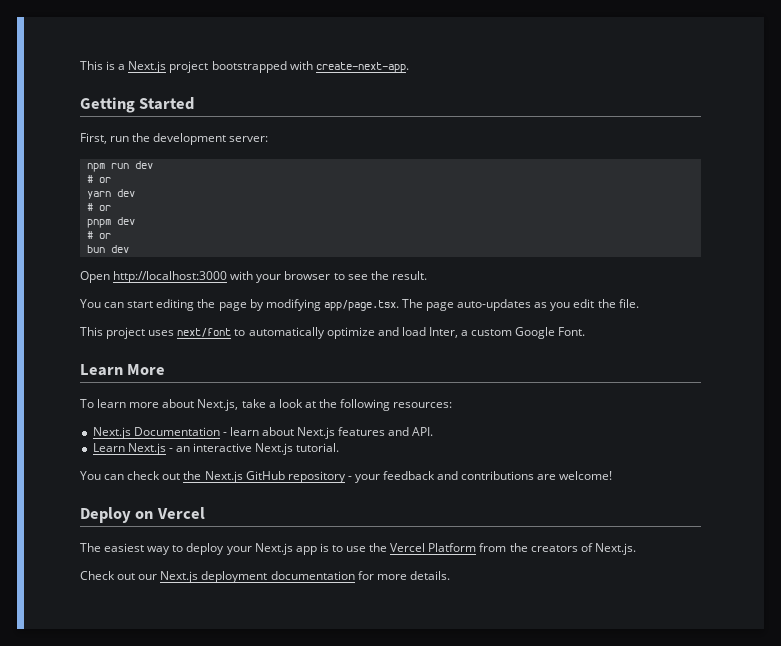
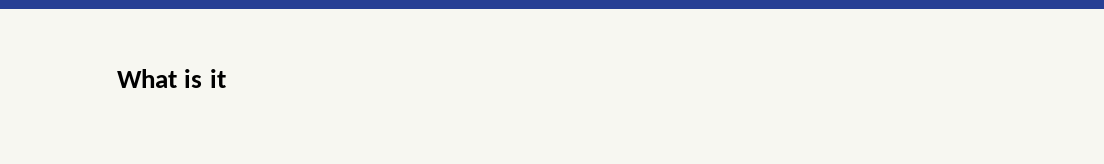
[80,61,409,73] [80,97,195,113] [80,133,269,145] [86,161,153,172] [86,175,111,183] [86,189,135,199] [86,203,111,211] [86,217,135,228] [86,231,111,239] [86,245,129,253] [80,271,427,283] [80,299,639,311] [80,327,586,339] [80,364,166,376] [80,399,453,411] [92,427,434,439] [92,443,340,455] [80,471,613,483] [80,507,205,523] [80,543,636,555] [80,571,450,583] This is a Next.js project bootstrapped with create-next-app. // Getting Started // First, run the development server: // npm run dev // # or // yarn dev // # or // pnpm dev // # or // bun dev // Open http://localhost:3000 with your browser to see the result. // You can start editing the page by modifying app/page.tsx. The page auto-updates as you edit the file. // This project uses next/font to automatically optimize and load Inter, a custom Google Font. // Learn More // To learn more about Next.js, take a look at the following resources: // Next.js Documentation - learn about Next.js features and API. // Learn Next.js - an interactive Next.js tutorial. // You can check out the Next.js GitHub repository - your feedback and contributions are welcome! // Deploy on Vercel // The easiest way to deploy your Next.js app is to use the Vercel Platform from the creators of Next.js. // Check out our Next.js deployment documentation for more details. -> [117,69,226,88] What is it

